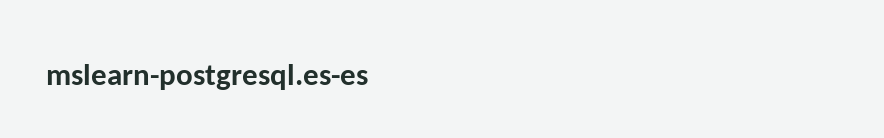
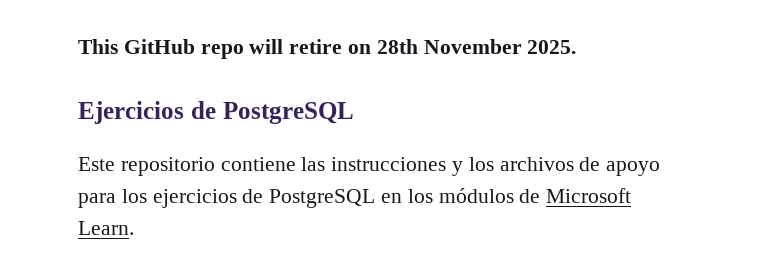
[46,64,368,90] mslearn-postgresql.es-es -> [78,39,577,59] [78,101,354,124] [78,157,661,176] [78,188,632,208] [78,221,134,235] This GitHub repo will retire on 28th November 2025. // Ejercicios de PostgreSQL // Este repositorio contiene las instrucciones y los archivos de apoyo para los ejercicios de PostgreSQL en los módulos de Microsoft Learn.

